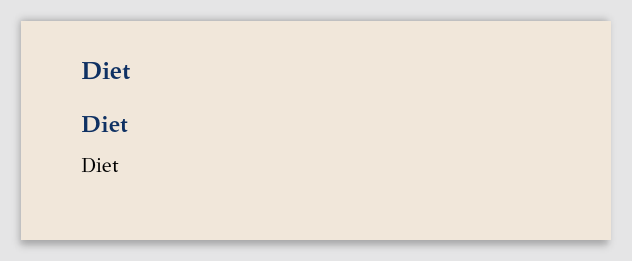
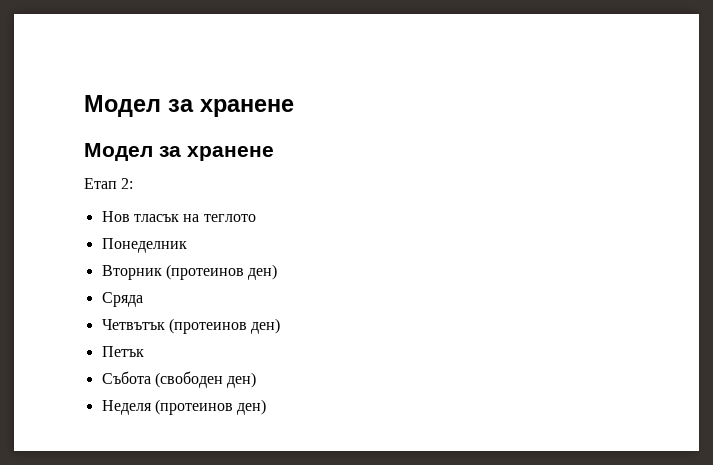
[81,62,131,80] [81,116,128,133] [81,157,119,173] Diet // Diet // Diet -> [84,95,294,117] [84,143,274,161] [84,178,134,189] [101,211,256,222] [101,238,187,253] [101,264,278,280] [101,292,143,307] [101,318,281,334] [101,346,144,357] [101,371,257,388] [101,399,267,415] Модел за хранене // Модел за хранене // Етап 2: // Нов тласък на теглото // Понеделник // Вторник (протеинов ден) // Сряда // Четвътък (протеинов ден) // Петък // Събота (свободен ден) // Неделя (протеинов ден)

